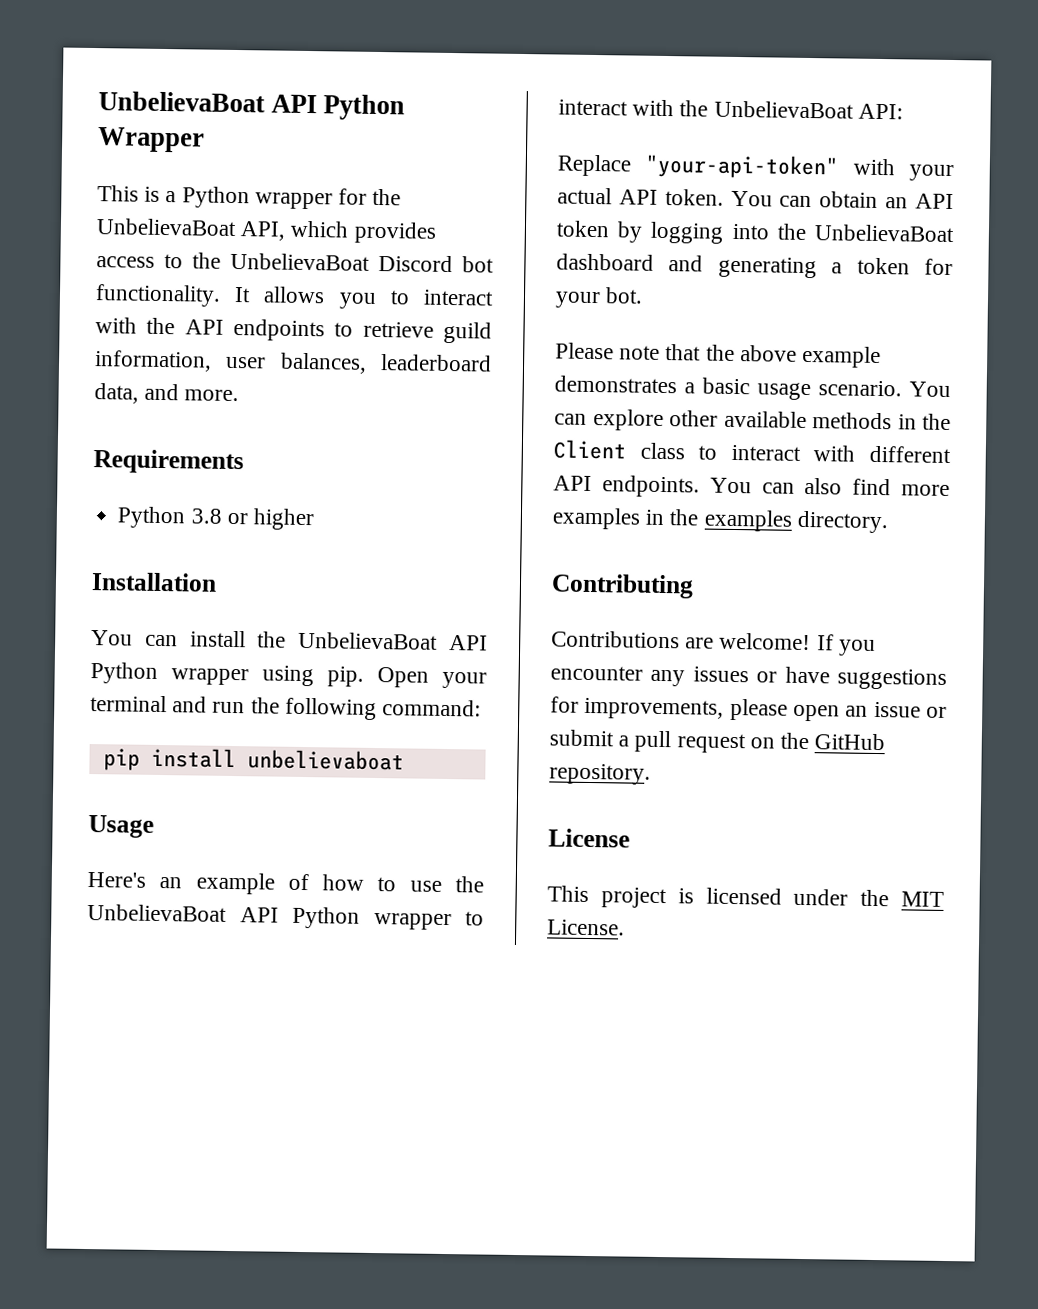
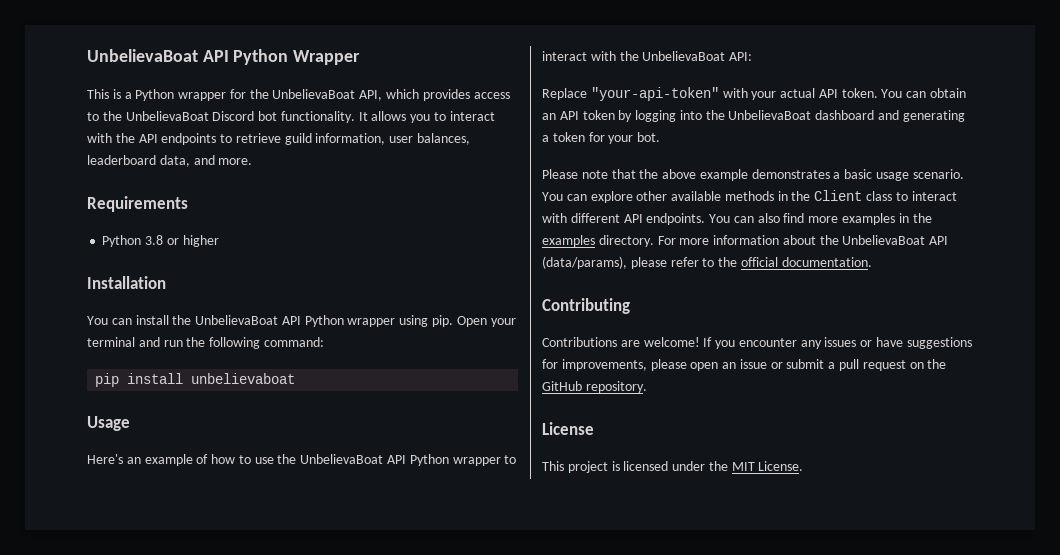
(889, 522) none -> [657,235,949,245] [542,256,872,269] For more information about the UnbelievaBoat API (data/params), please refer to the official documentation.

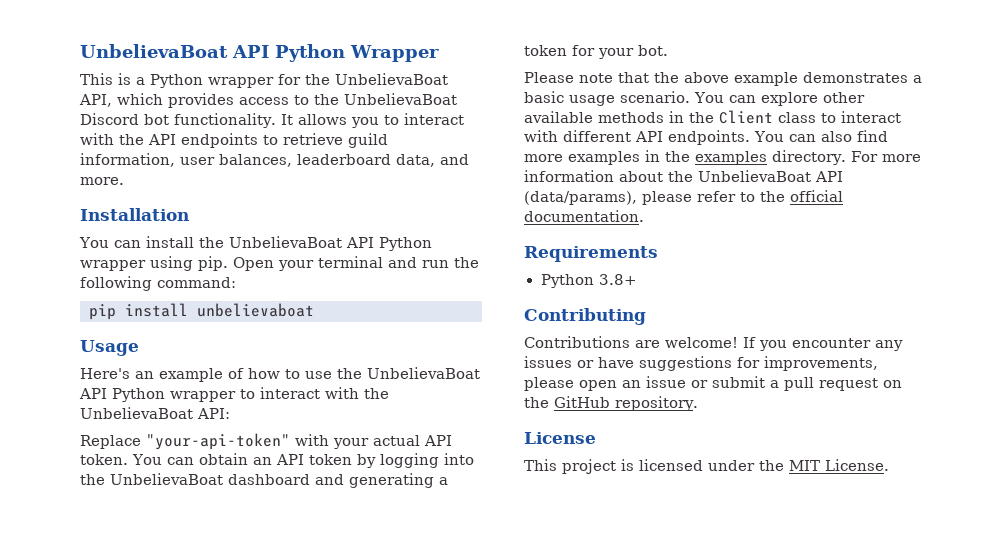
[87,196,188,212] [102,235,219,247] // Requirements // Python 3.8 or higher -> (124, 181) none
(872, 262) none -> [524,246,658,262] [540,274,637,288] // Requirements // Python 3.8+

